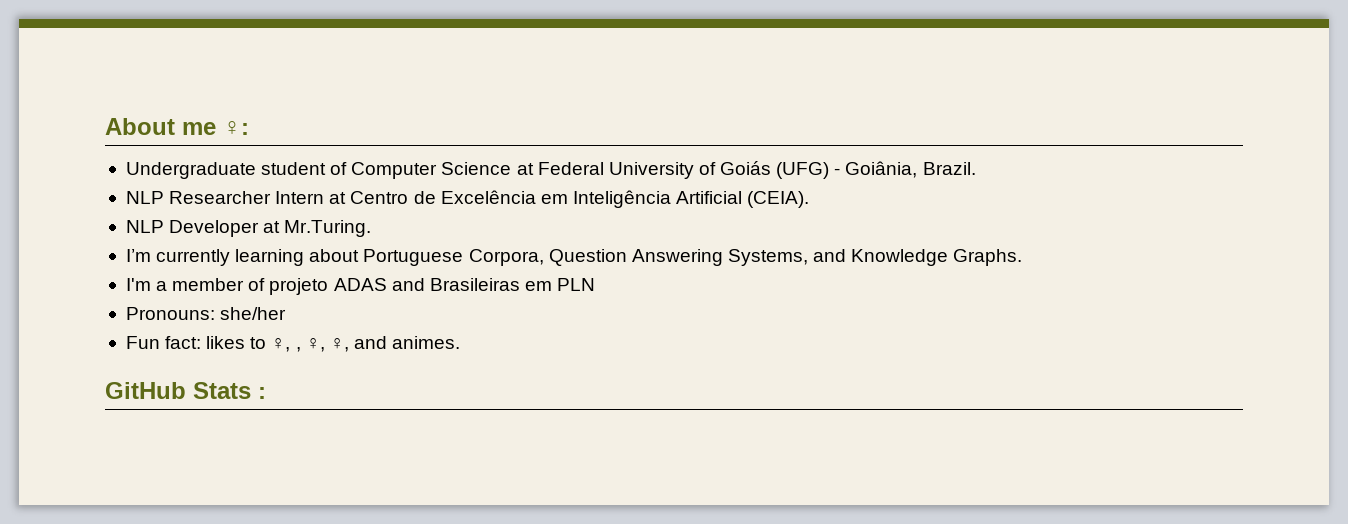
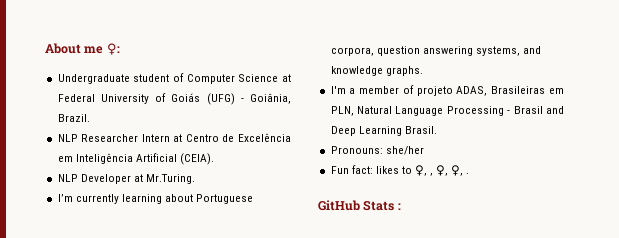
[468,249,1023,266] Corpora, Question Answering Systems, and Knowledge Graphs. -> [330,46,542,56] [330,66,423,76] corpora, question answering systems, and knowledge graphs.
[333,278,596,291] ADAS and Brasileiras em PLN -> [456,86,564,96] [330,106,564,116] [330,126,437,136] ADAS, Brasileiras em PLN, Natural Language Processing - Brasil and Deep Learning Brasil.
[353,336,461,349] and animes. -> [466,173,470,174] .

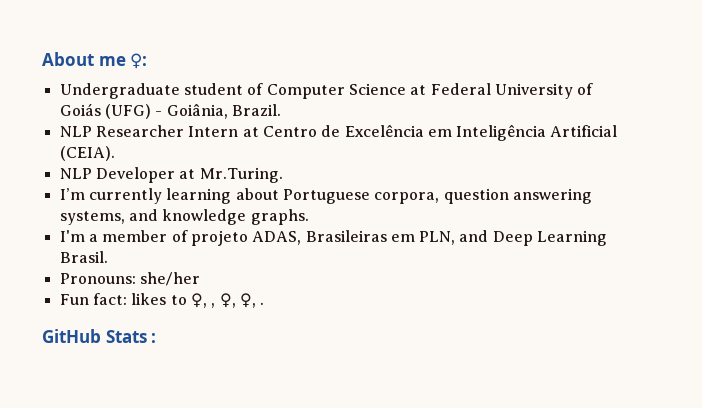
[357,106,543,116] Natural Language Processing - Brasil -> (456, 238) none

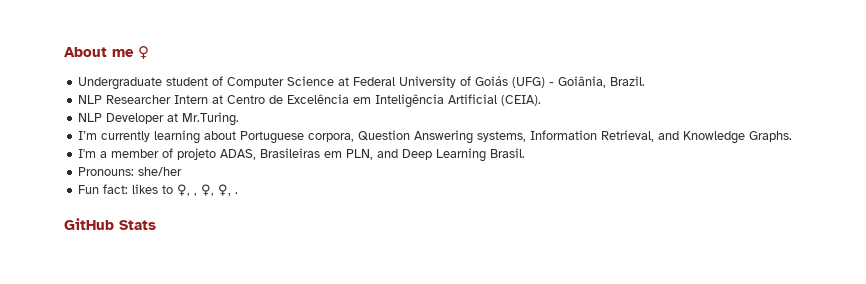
[130,53,148,69] ♀: -> [138,46,149,59] ♀
[443,188,592,204] [59,209,309,225] question answering systems, and knowledge graphs. -> [358,130,793,144] Question Answering systems, Information Retrieval, and Knowledge Graphs.
[151,333,157,343] : -> (156, 225) none

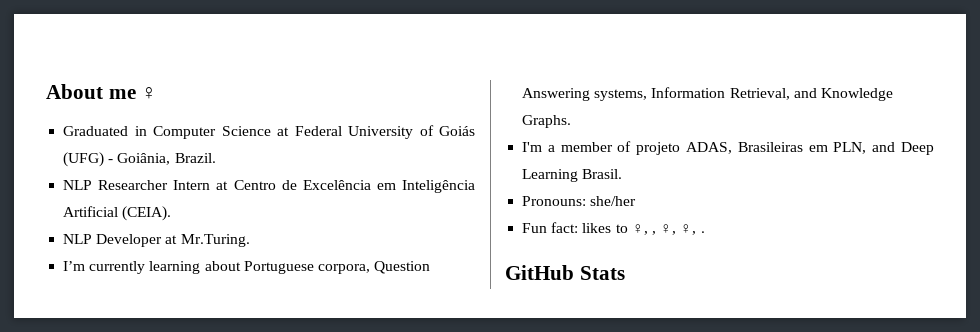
[78,76,224,90] Undergraduate student of -> [63,126,147,136] Graduated in

